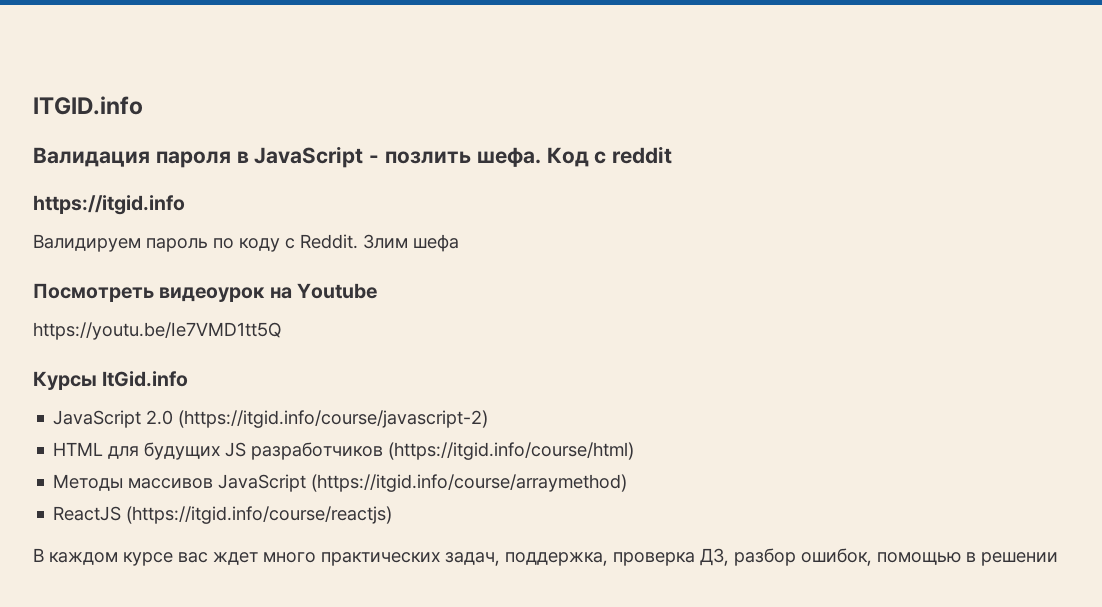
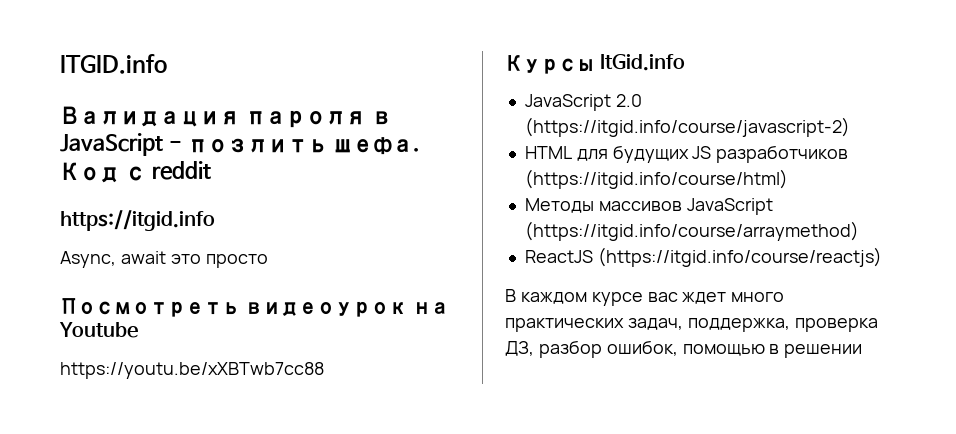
[33,234,459,252] Валидируем пароль по коду с Reddit. Злим шефа -> [60,251,268,268] Async, await это просто
[33,322,281,340] https://youtu.be/Ie7VMD1tt5Q -> [60,362,324,379] https://youtu.be/xXBTwb7cc88

